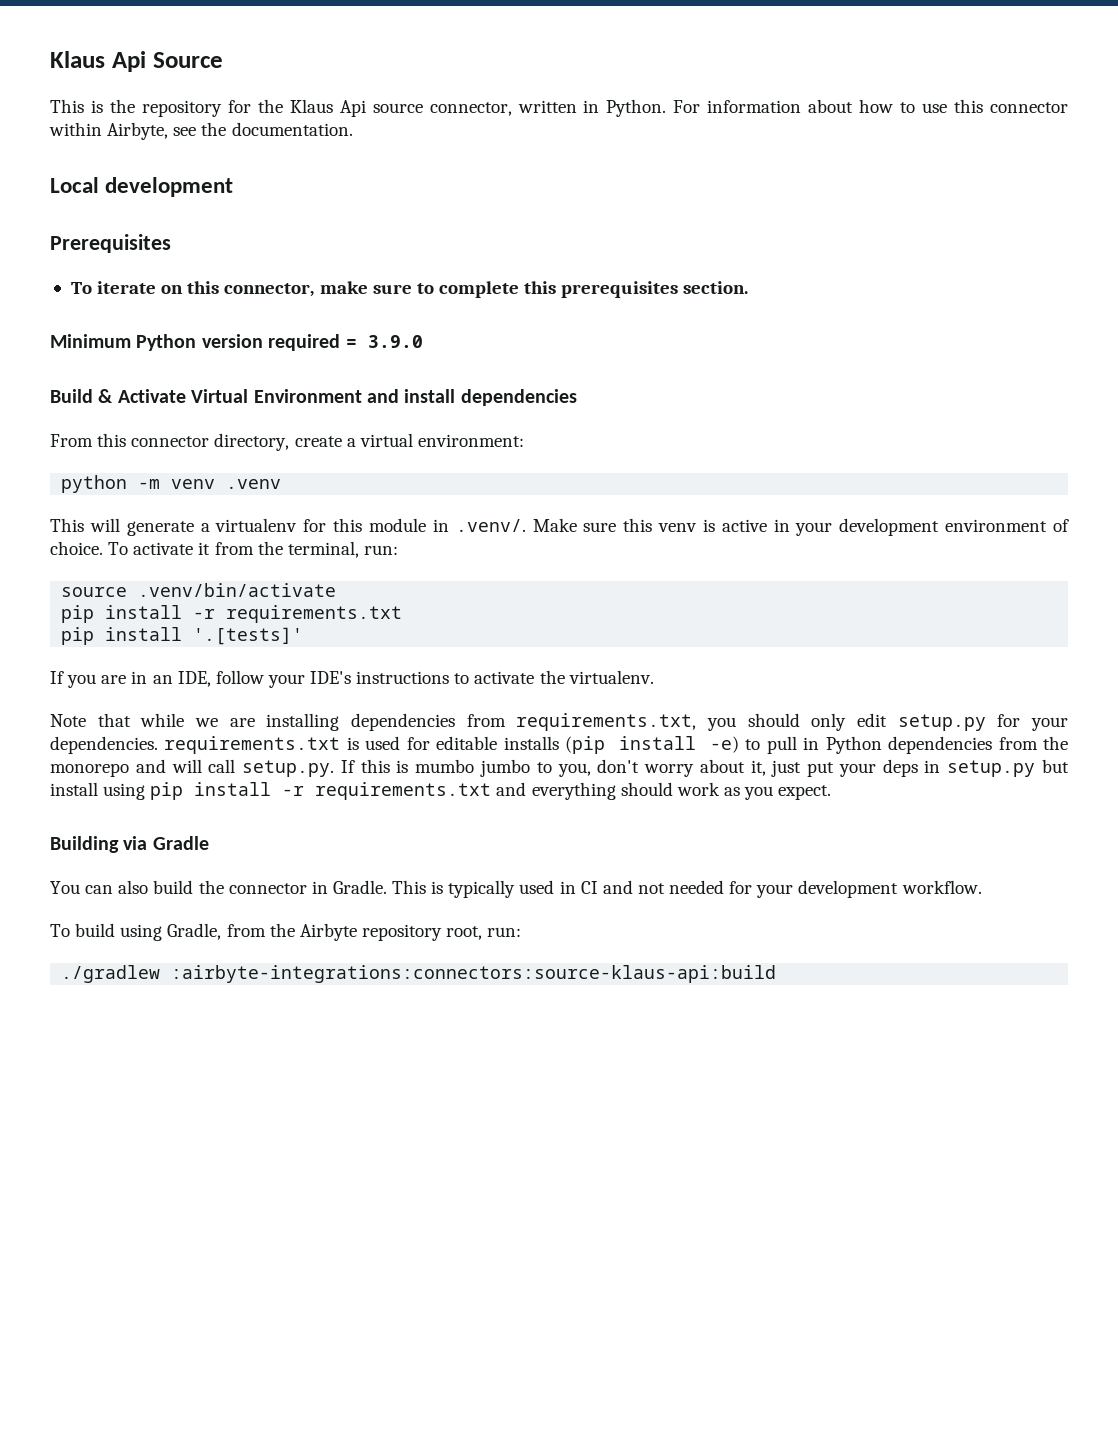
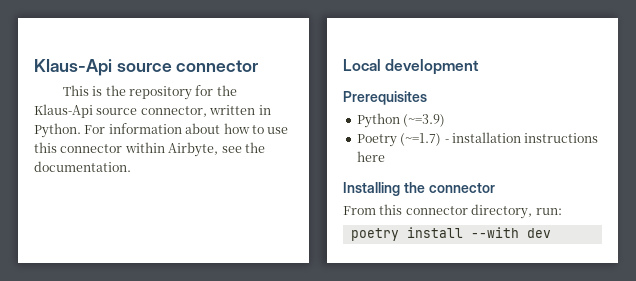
[50,51,223,72] Klaus Api Source -> [34,59,259,76] Klaus-Api source connector
[289,99,366,117] Klaus Api -> [34,104,93,118] Klaus-Api
[70,281,749,298] [50,334,423,351] [50,389,577,406] [50,433,524,451] [61,475,282,493] [50,518,1070,536] [50,541,398,558] [61,583,337,597] [61,605,403,623] [61,627,304,645] [50,670,654,688] [50,713,1068,731] [50,736,1069,754] [50,759,1069,777] [50,782,832,800] [50,836,209,853] [50,880,982,898] [50,923,522,941] [61,965,777,983] To iterate on this connector, make sure to complete this prerequisites section. // Minimum Python version required = 3.9.0 // Build & Activate Virtual Environment and install dependencies // From this connector directory, create a virtual environment: // python -m venv .venv // This will generate a virtualenv for this module in .venv/. Make sure this venv is active in your development environment of choice. To activate it from the terminal, run: // source .venv/bin/activate // pip install -r requirements.txt // pip install '.[tests]' // If you are in an IDE, follow your IDE's instructions to activate the virtualenv. // Note that while we are installing dependencies from requirements.txt, you should only edit setup.py for your dependencies. requirements.txt is used for editable installs (pip install -e) to pull in Python dependencies from the monorepo and will call setup.py. If this is mumbo jumbo to you, don't worry about it, just put your deps in setup.py but install using pip install -r requirements.txt and everything should work as you expect. // Building via Gradle // You can also build the connector in Gradle. This is typically used in CI and not needed for your development workflow. // To build using Gradle, from the Airbyte repository root, run: // ./gradlew :airbyte-integrations:connectors:source-klaus-api:build -> [356,113,446,128] [356,132,599,147] [356,151,385,162] [343,182,495,196] [343,204,562,219] [350,227,551,241] Python (~=3.9) // Poetry (~=1.7) - installation instructions here // Installing the connector // From this connector directory, run: // poetry install --with dev

